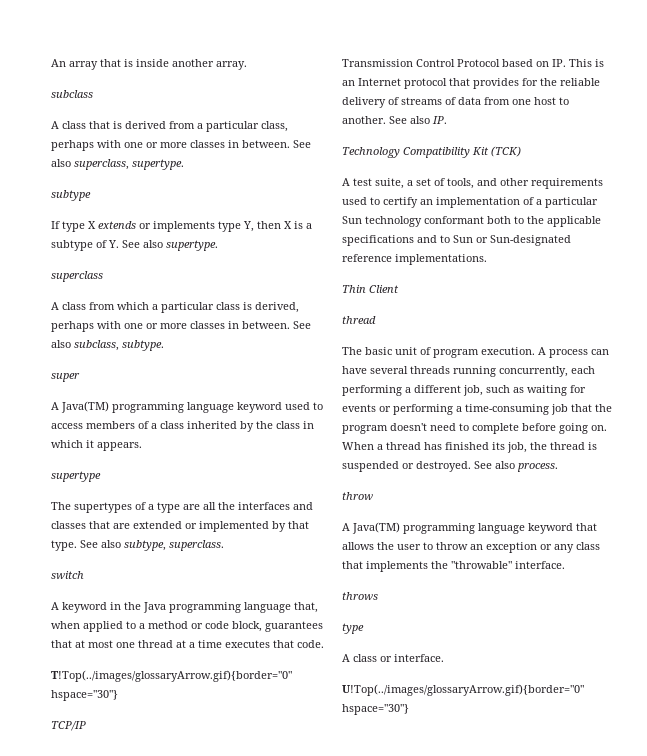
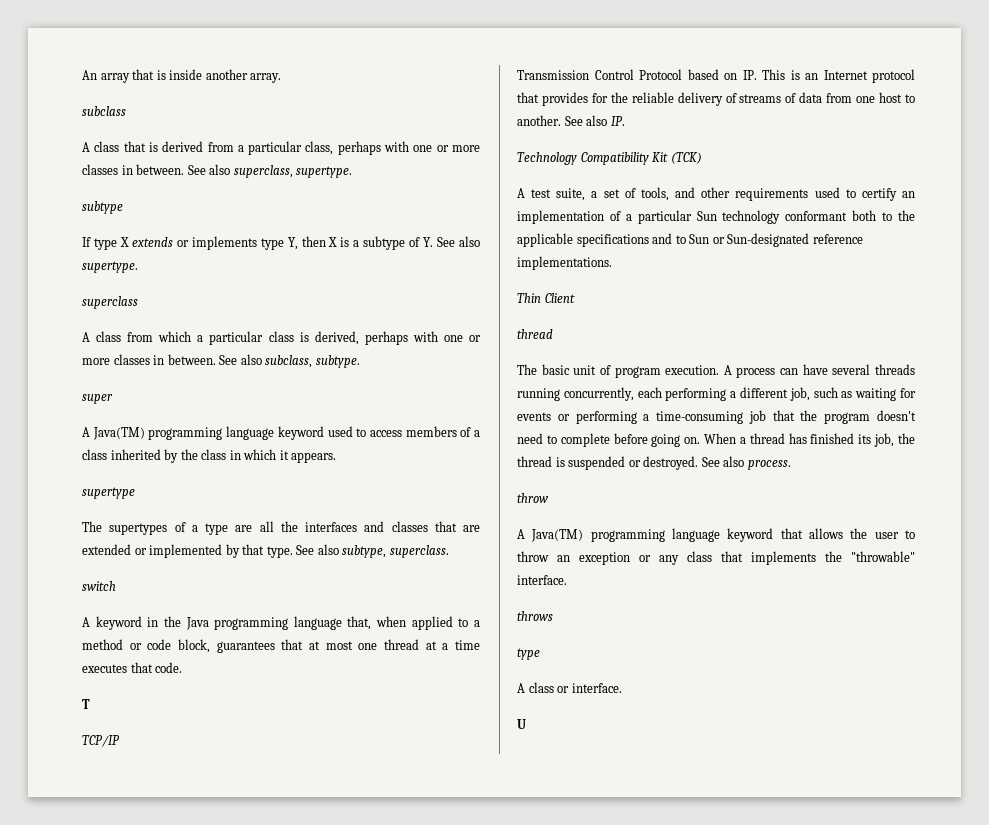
[51,670,292,682] [51,690,118,701] T!Top(../images/glossaryArrow.gif){border="0" hspace="30"} -> [82,699,90,709] T
[342,684,584,696] [342,704,409,715] U!Top(../images/glossaryArrow.gif){border="0" hspace="30"} -> [517,719,526,729] U

